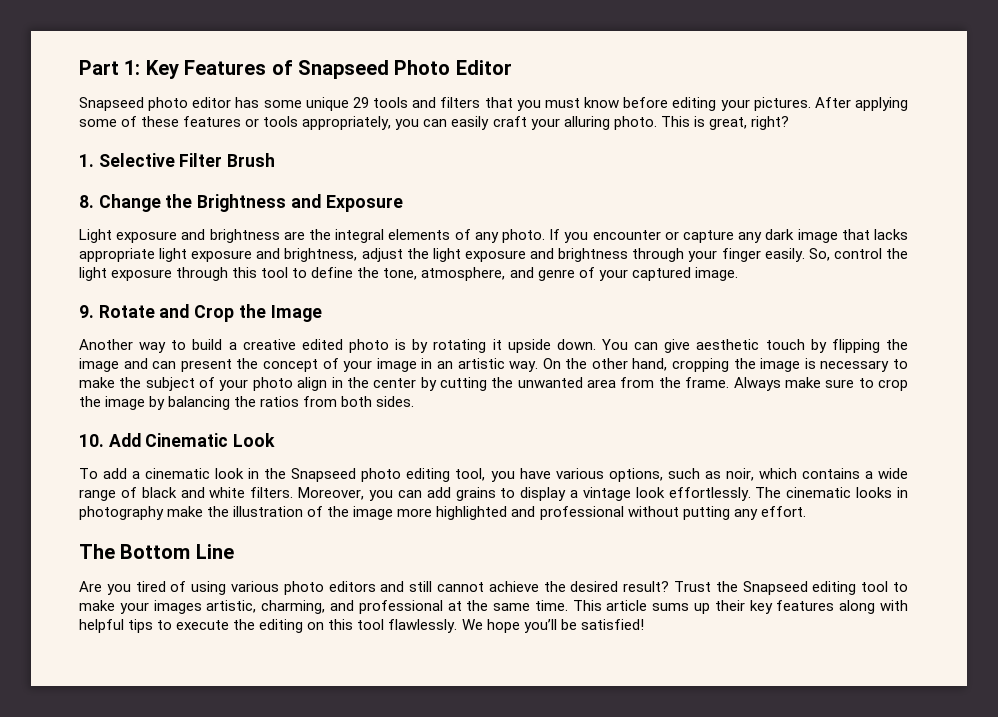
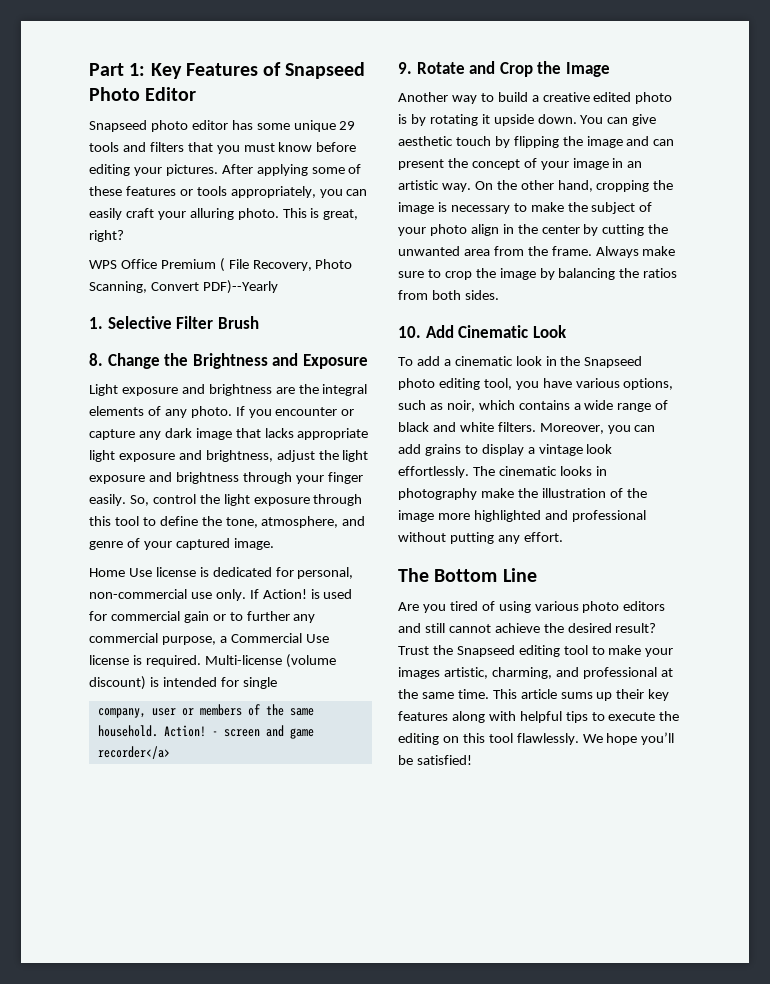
(789, 123) none -> [89,258,353,272] [89,280,278,294] // WPS Office Premium ( File Recovery, Photo Scanning, Convert PDF)--Yearly
(738, 274) none -> [89,567,354,579] [89,589,353,601] [89,611,316,623] [89,633,329,645] [89,654,336,668] [89,676,277,690] [97,704,314,718] [97,725,314,739] [97,746,170,759] // Home Use license is dedicated for personal, non-commercial use only. If Action! is used for commercial gain or to further any commercial purpose, a Commercial Use license is required. Multi-license (volume discount) is intended for single // company, user or members of the same household. Action! - screen and game recorder</a>

